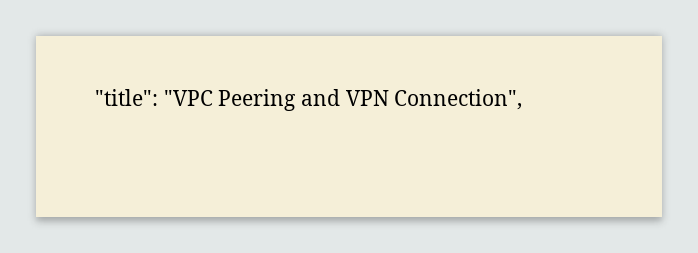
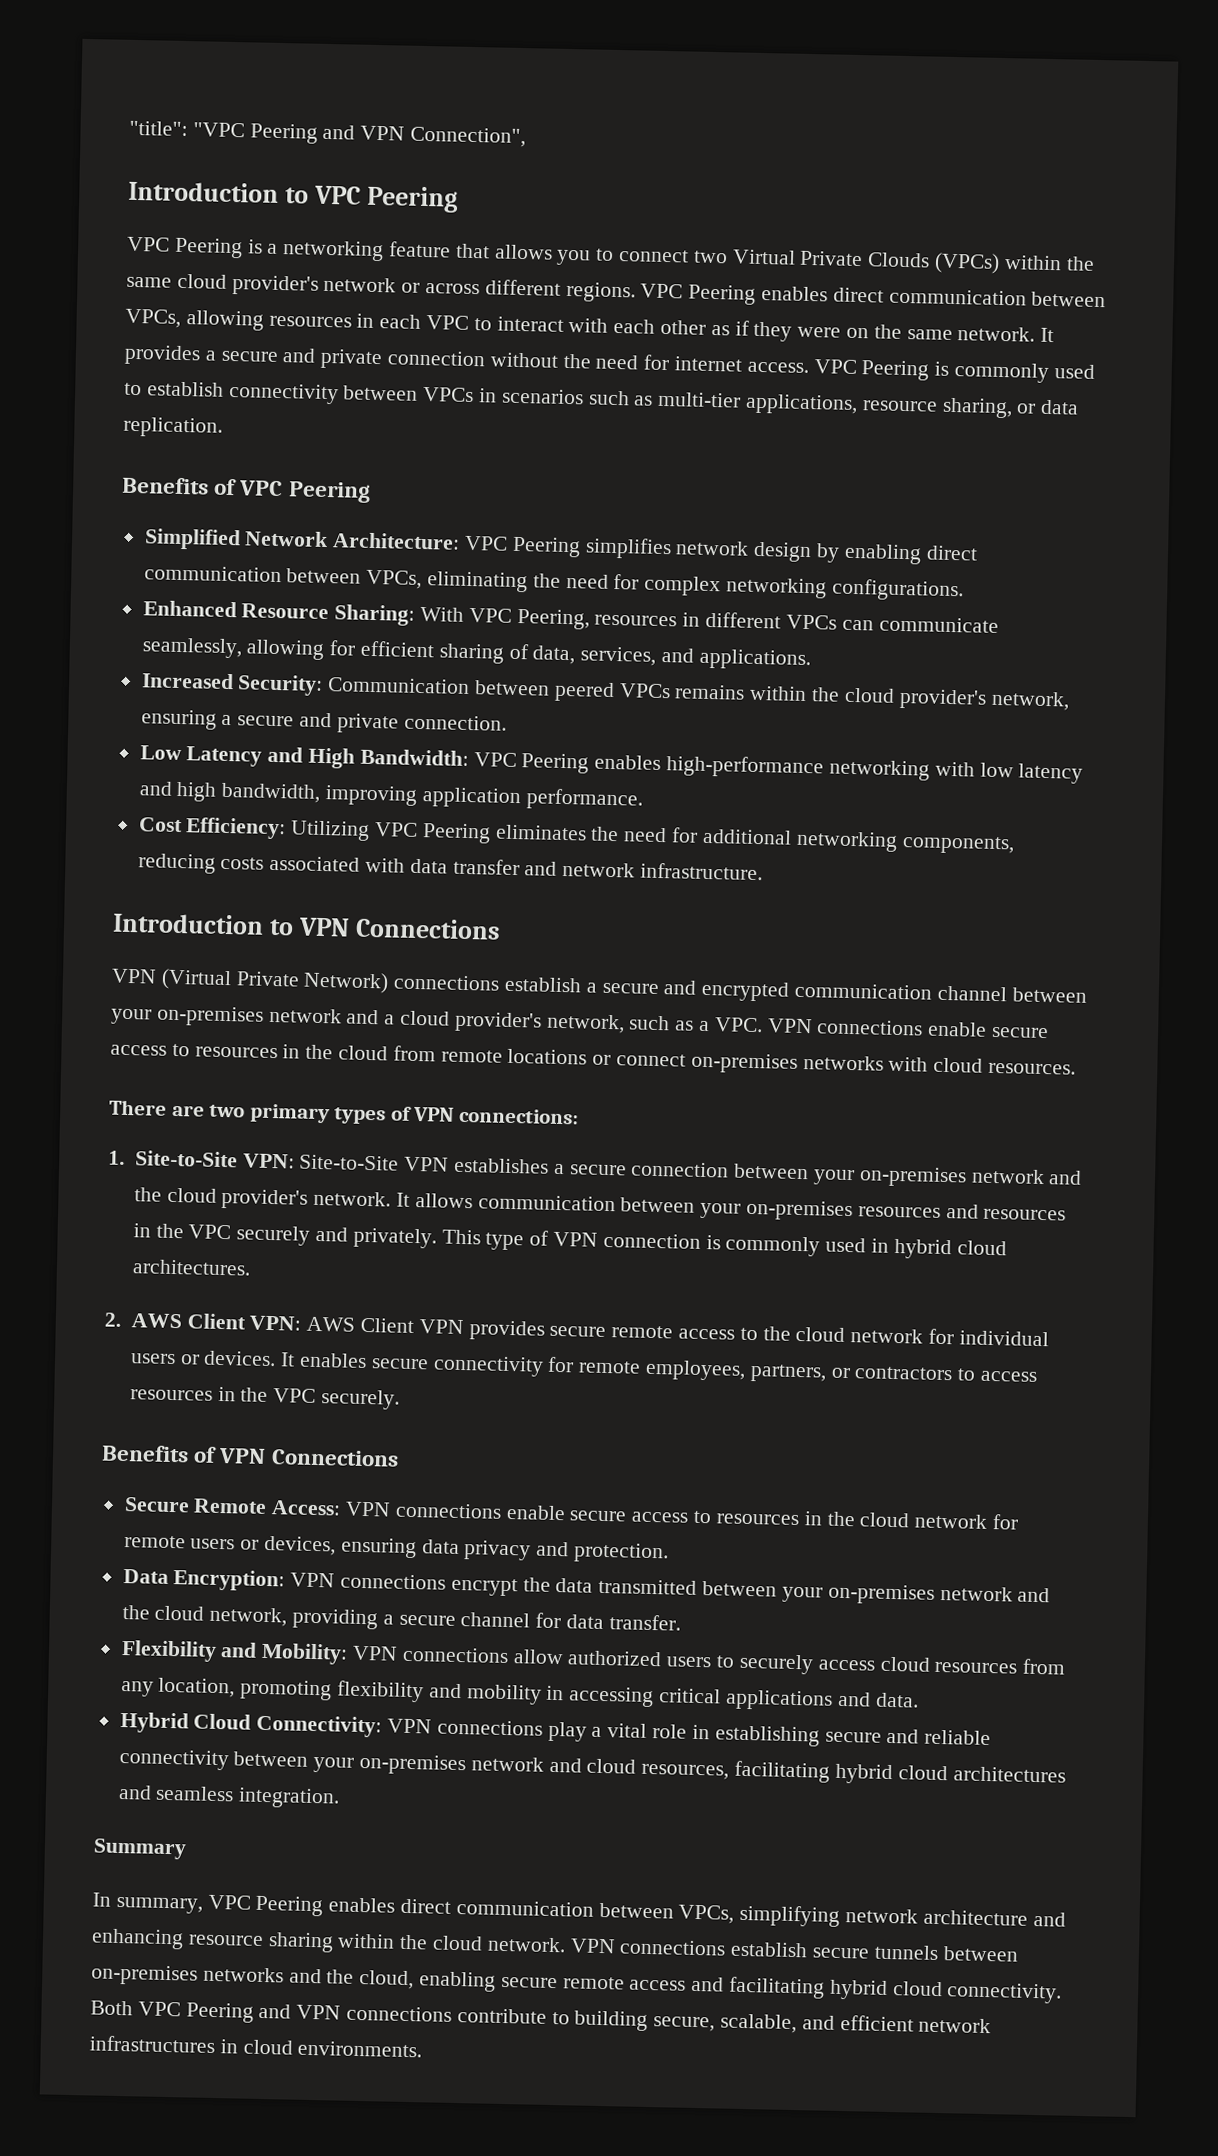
(523, 99) none -> [128,180,459,213] [127,236,1095,274] [126,273,1107,308] [125,308,1055,343] [124,344,1095,383] [124,381,1080,419] [123,416,223,438] [122,476,371,503] [143,528,978,565] [143,565,964,602] [142,600,999,633] [141,637,811,671] [141,672,1070,711] [140,709,507,734] [139,745,1084,784] [138,781,643,811] [138,817,1015,855] [137,853,764,881] [112,912,502,940] [111,968,1087,1003] [111,1005,1050,1039] [110,1043,1077,1075] [109,1099,579,1125] [108,1150,1083,1188] [133,1187,1067,1222] [132,1223,1007,1260] [131,1259,251,1276] [104,1312,1049,1347] [129,1350,1038,1383] [129,1386,400,1410] [101,1444,399,1467] [123,1497,1019,1530] [123,1535,670,1564] [122,1569,1051,1605] [121,1604,681,1631] [120,1639,1067,1675] [120,1677,919,1711] [119,1711,992,1747] [118,1748,1066,1785] [117,1784,341,1809] [93,1838,187,1860] [92,1892,1066,1927] [91,1928,1019,1962] [91,1964,1063,2004] [90,2000,992,2034] [89,2035,423,2058] // Introduction to VPC Peering // VPC Peering is a networking feature that allows you to connect two Virtual Private Clouds (VPCs) within the same cloud provider's network or across different regions. VPC Peering enables direct communication between VPCs, allowing resources in each VPC to interact with each other as if they were on the same network. It provides a secure and private connection without the need for internet access. VPC Peering is commonly used to establish connectivity between VPCs in scenarios such as multi-tier applications, resource sharing, or data replication. // Benefits of VPC Peering // Simplified Network Architecture: VPC Peering simplifies network design by enabling direct communication between VPCs, eliminating the need for complex networking configurations. // Enhanced Resource Sharing: With VPC Peering, resources in different VPCs can communicate seamlessly, allowing for efficient sharing of data, services, and applications. // Increased Security: Communication between peered VPCs remains within the cloud provider's network, ensuring a secure and private connection. // Low Latency and High Bandwidth: VPC Peering enables high-performance networking with low latency and high bandwidth, improving application performance. // Cost Efficiency: Utilizing VPC Peering eliminates the need for additional networking components, reducing costs associated with data transfer and network infrastructure. // Introduction to VPN Connections // VPN (Virtual Private Network) connections establish a secure and encrypted communication channel between your on-premises network and a cloud provider's network, such as a VPC. VPN connections enable secure access to resources in the cloud from remote locations or connect on-premises networks with cloud resources. // There are two primary types of VPN connections: // 1. Site-to-Site VPN: Site-to-Site VPN establishes a secure connection between your on-premises network and the cloud provider's network. It allows communication between your on-premises resources and resources in the VPC securely and privately. This type of VPN connection is commonly used in hybrid cloud architectures. // 2. AWS Client VPN: AWS Client VPN provides secure remote access to the cloud network for individual users or devices. It enables secure connectivity for remote employees, partners, or contractors to access resources in the VPC securely. // Benefits of VPN Connections // Secure Remote Access: VPN connections enable secure access to resources in the cloud network for remote users or devices, ensuring data privacy and protection. // Data Encryption: VPN connections encrypt the data transmitted between your on-premises network and the cloud network, providing a secure channel for data transfer. // Flexibility and Mobility: VPN connections allow authorized users to securely access cloud resources from any location, promoting flexibility and mobility in accessing critical applications and data. // Hybrid Cloud Connectivity: VPN connections play a vital role in establishing secure and reliable connectivity between your on-premises network and cloud resources, facilitating hybrid cloud architectures and seamless integration. // Summary // In summary, VPC Peering enables direct communication between VPCs, simplifying network architecture and enhancing resource sharing within the cloud network. VPN connections establish secure tunnels between on-premises networks and the cloud, enabling secure remote access and facilitating hybrid cloud connectivity. Both VPC Peering and VPN connections contribute to building secure, scalable, and efficient network infrastructures in cloud environments.

